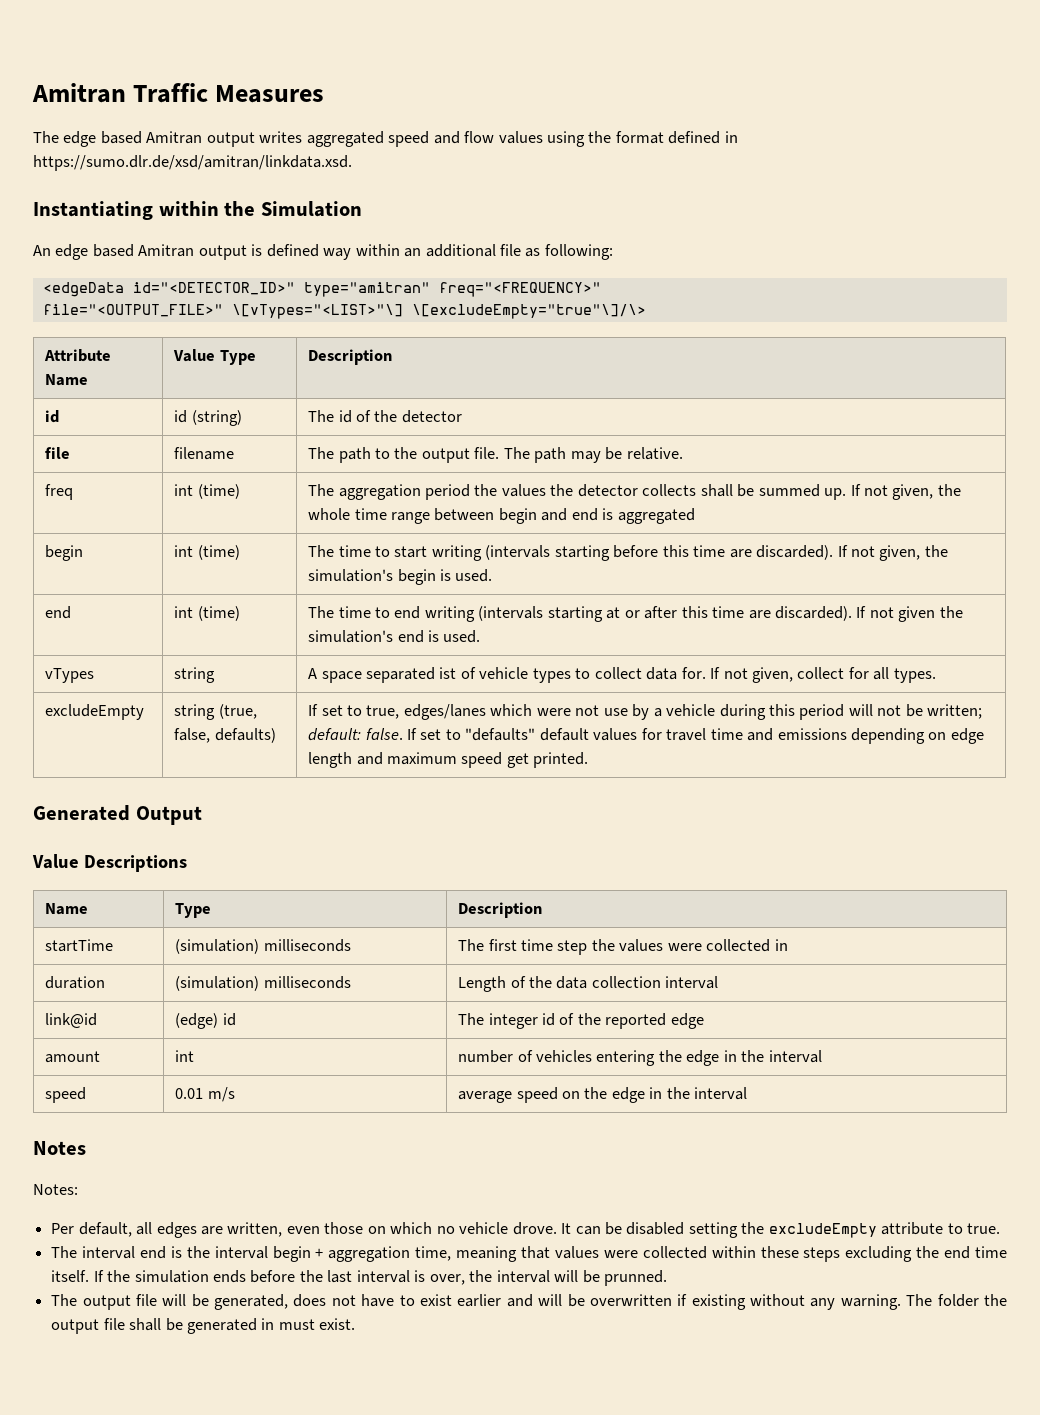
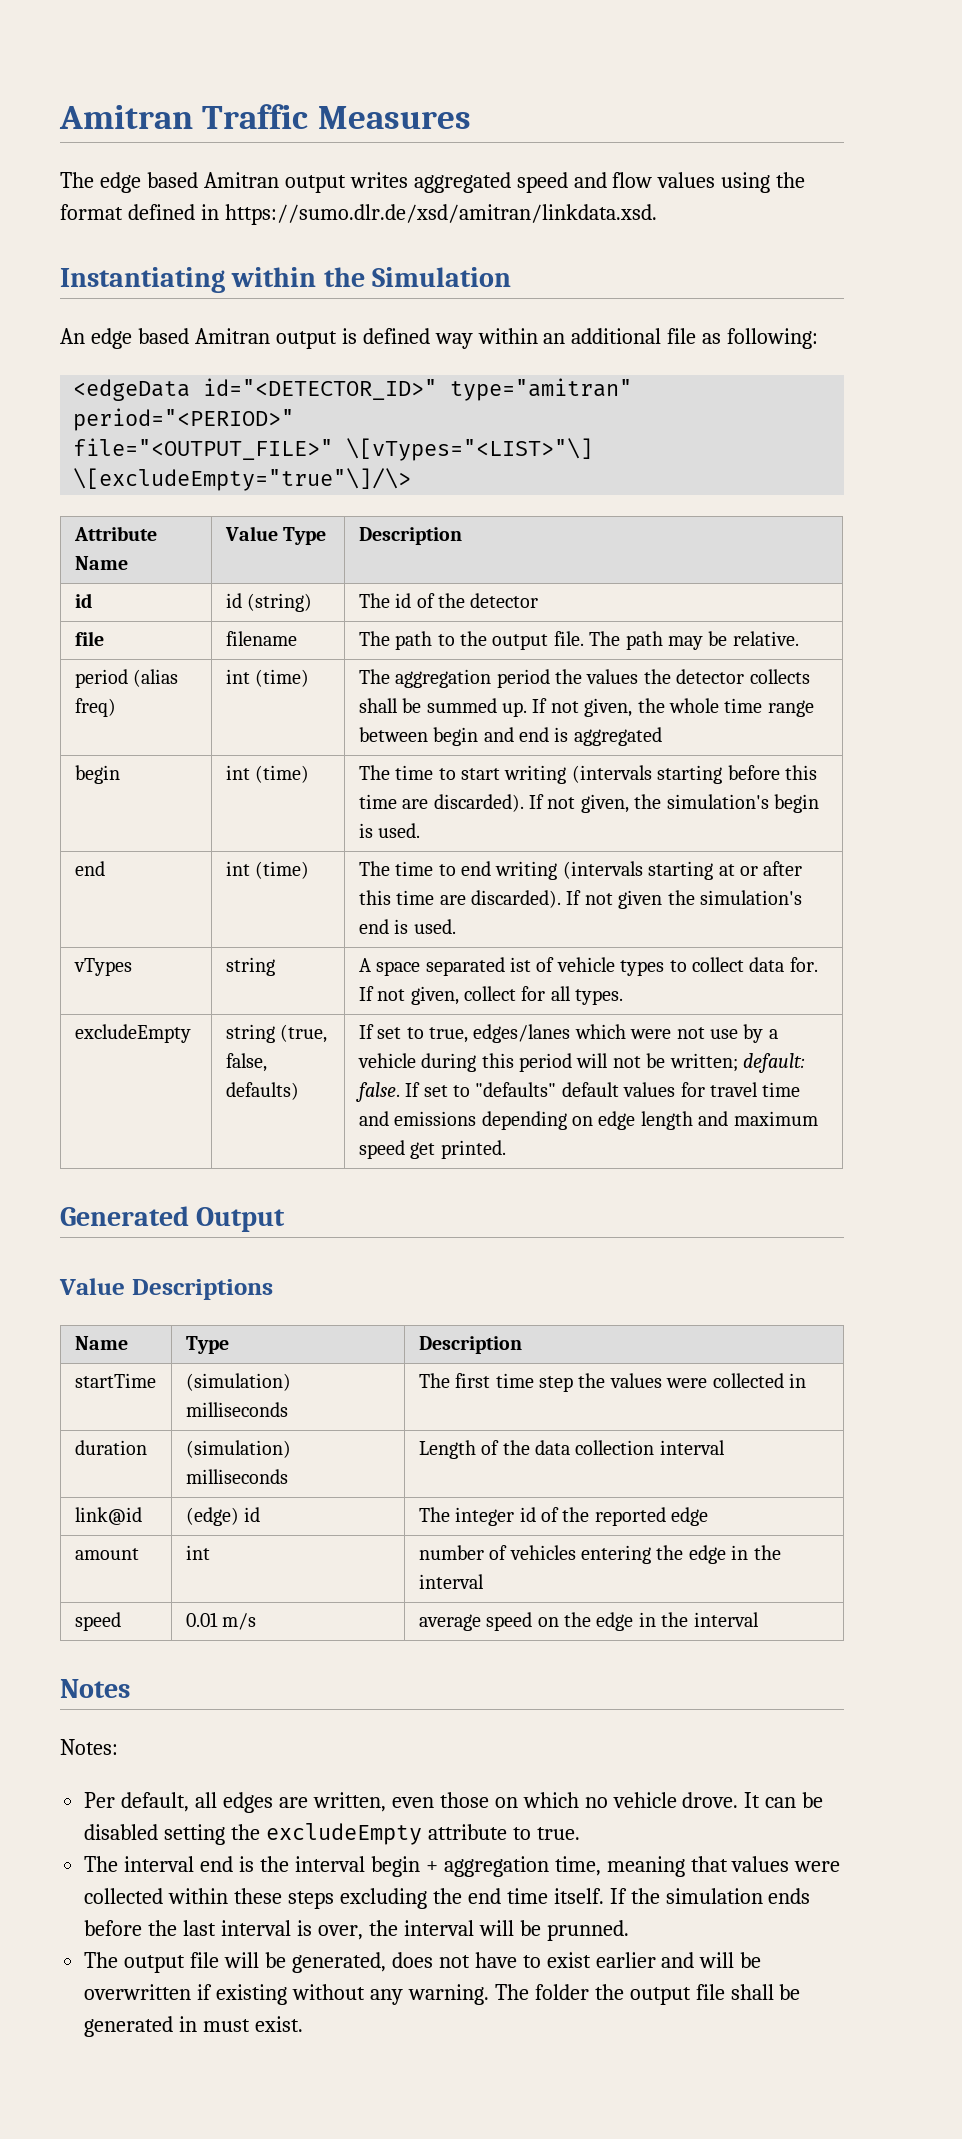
[438,282,601,297] freq="<FREQUENCY>" -> [73,408,295,431] period="<PERIOD>"
[45,484,74,500] freq -> [74,669,179,688] [74,698,116,717] period (alias freq)

